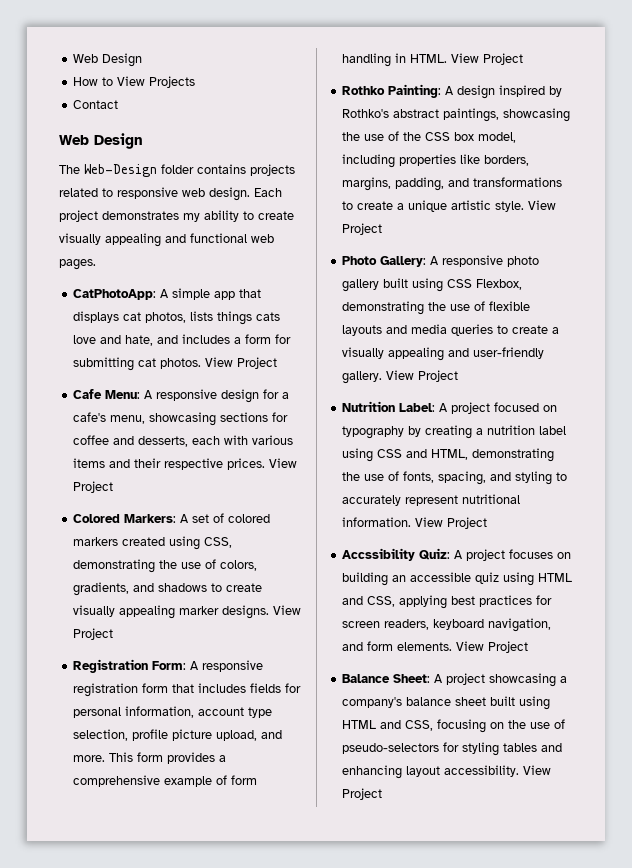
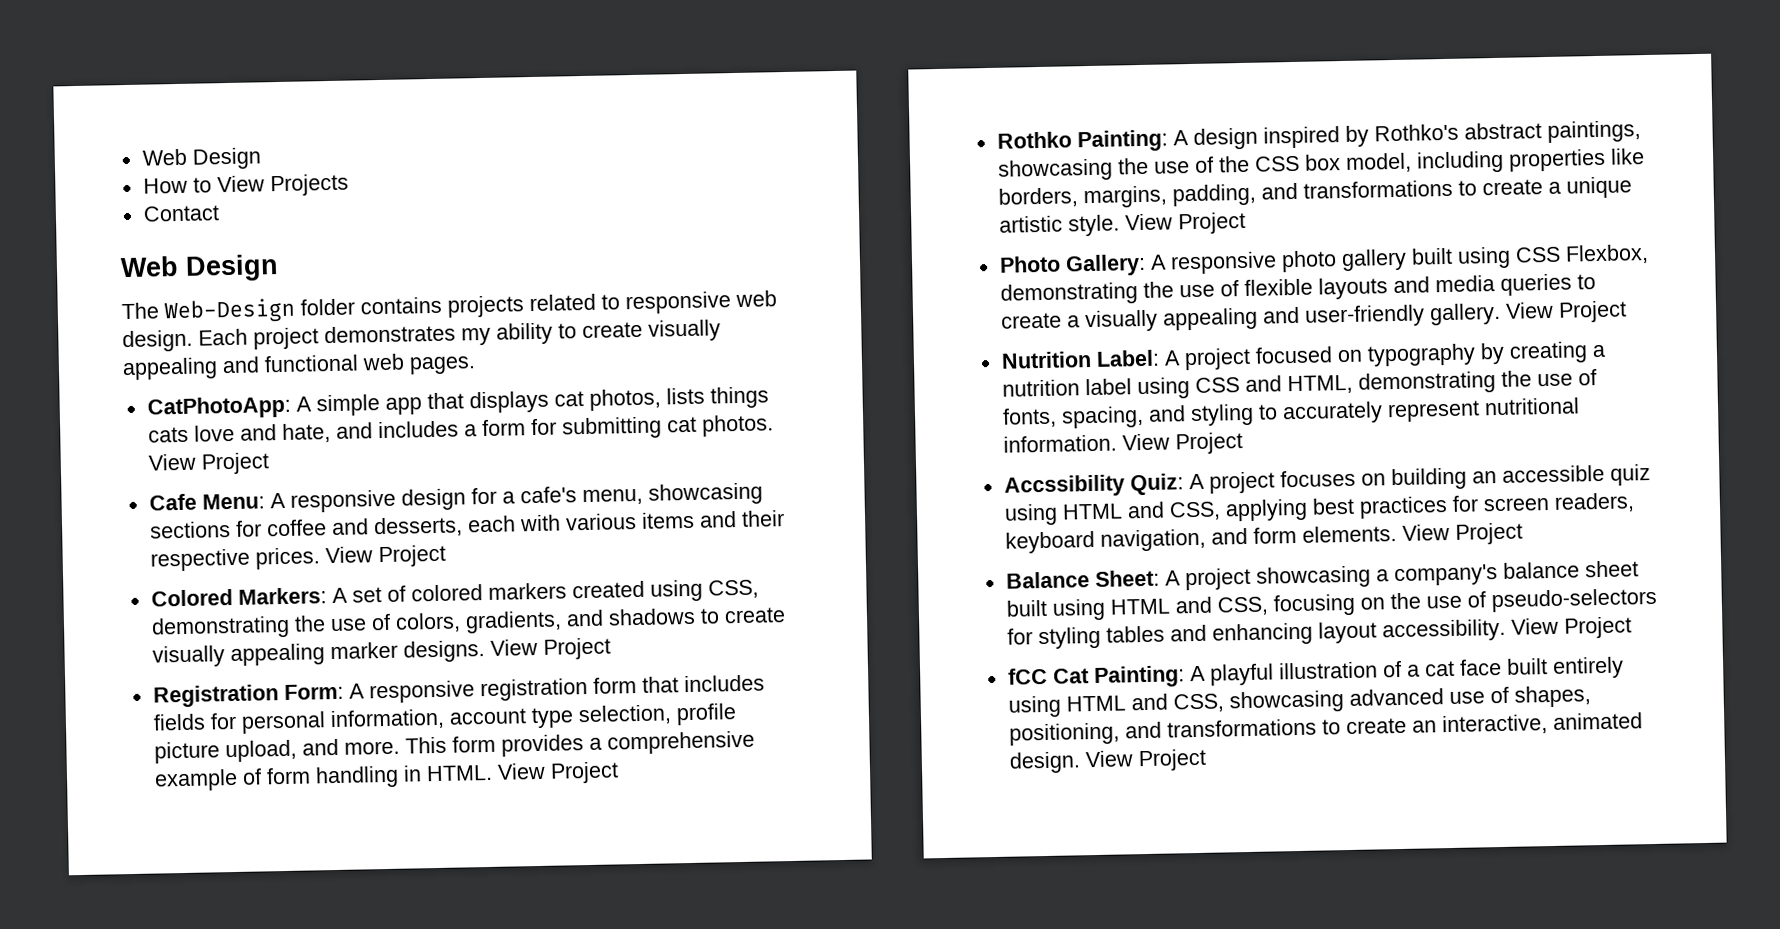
(383, 794) none -> [1007,656,1624,689] [1007,685,1591,718] [1008,712,1643,746] [1008,748,1207,774] // fCC Cat Painting: A playful illustration of a cat face built entirely using HTML and CSS, showcasing advanced use of shapes, positioning, and transformations to create an interactive, animated design. View Project

